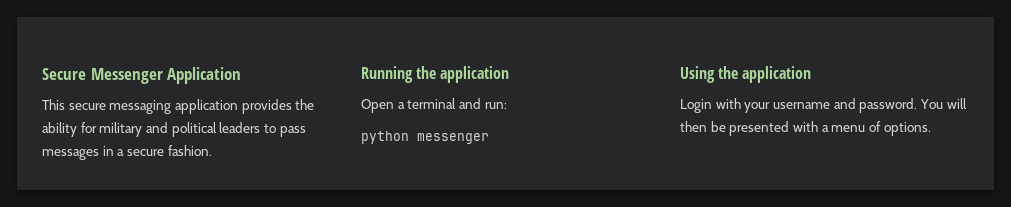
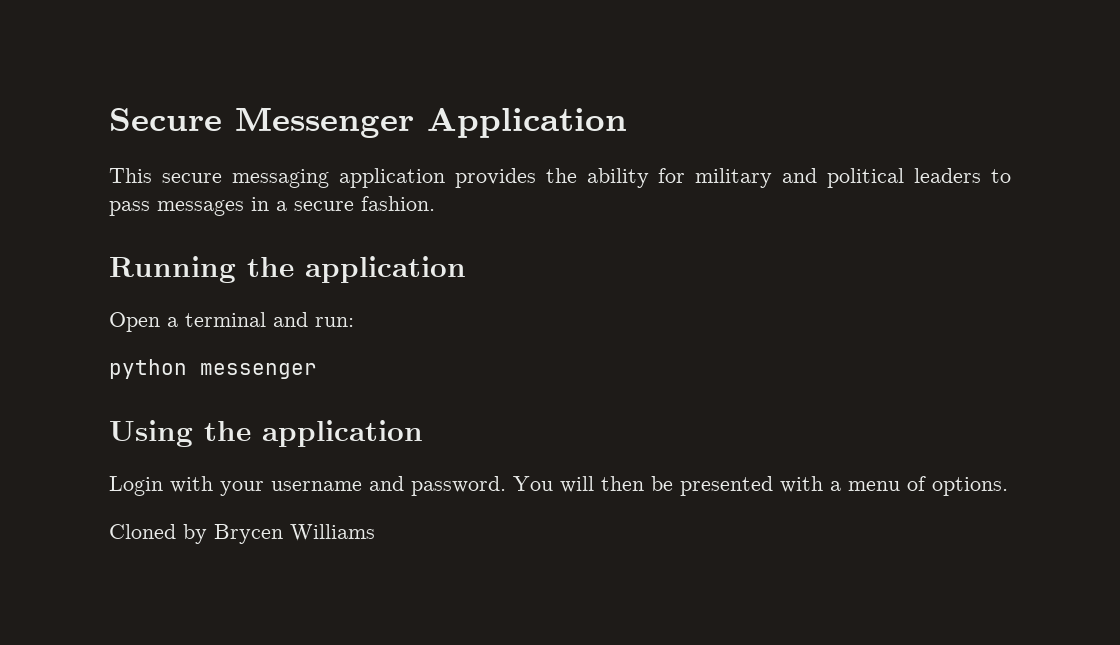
(931, 129) none -> [109,524,375,544] // Cloned by Brycen Williams

